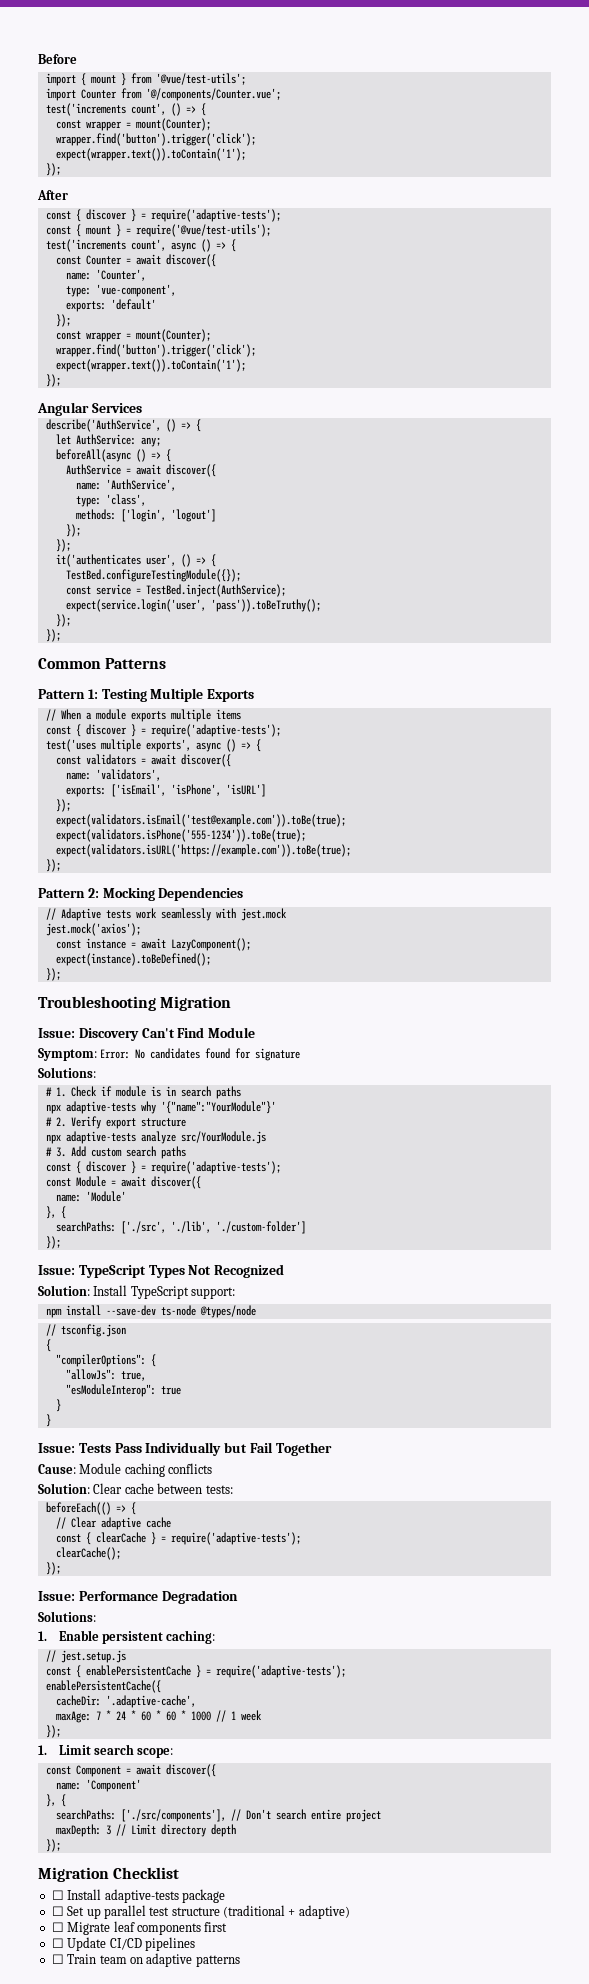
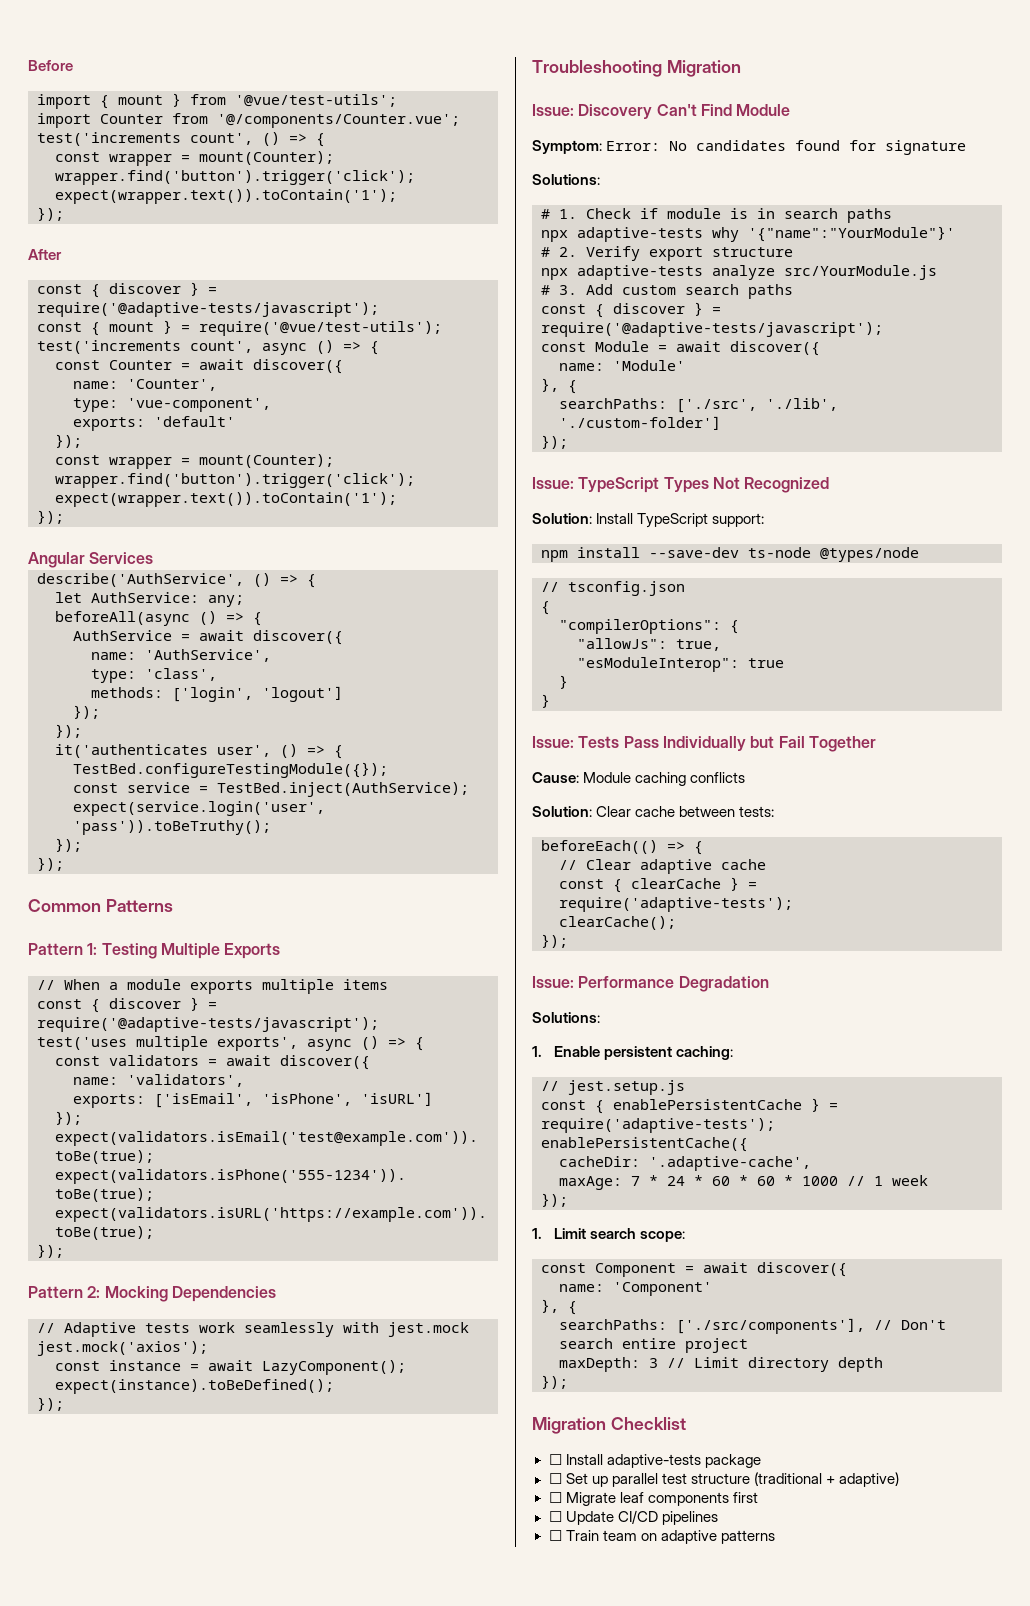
[150,209,281,222] require('adaptive-tests'); -> [37,302,379,317] require('@adaptive-tests/javascript');
[150,724,281,737] require('adaptive-tests'); -> [37,1017,379,1032] require('@adaptive-tests/javascript');
[150,1161,281,1174] require('adaptive-tests'); -> [541,322,883,337] require('@adaptive-tests/javascript');

